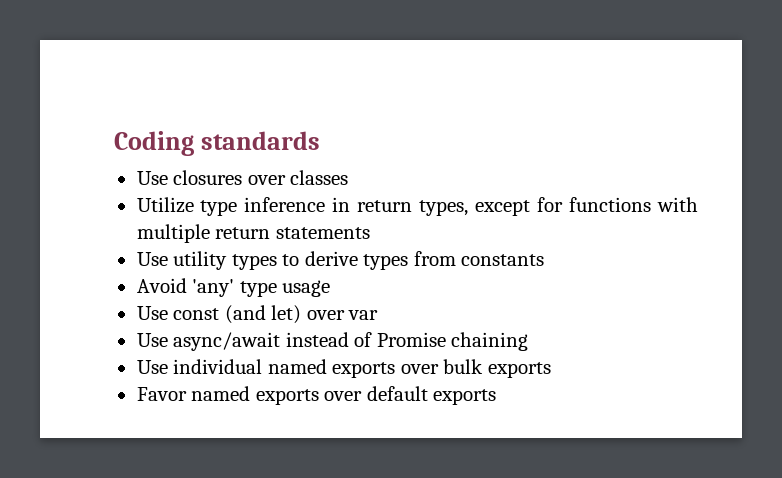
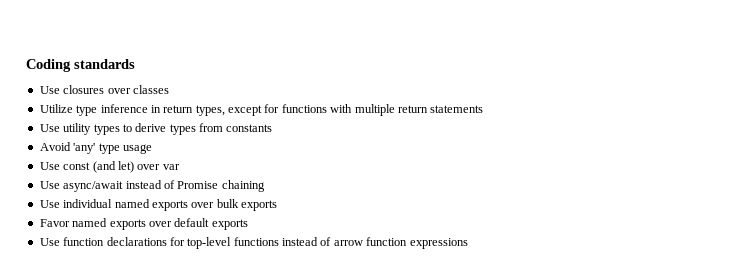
(497, 397) none -> [39,237,468,249] // Use function declarations for top-level functions instead of arrow function expressions

